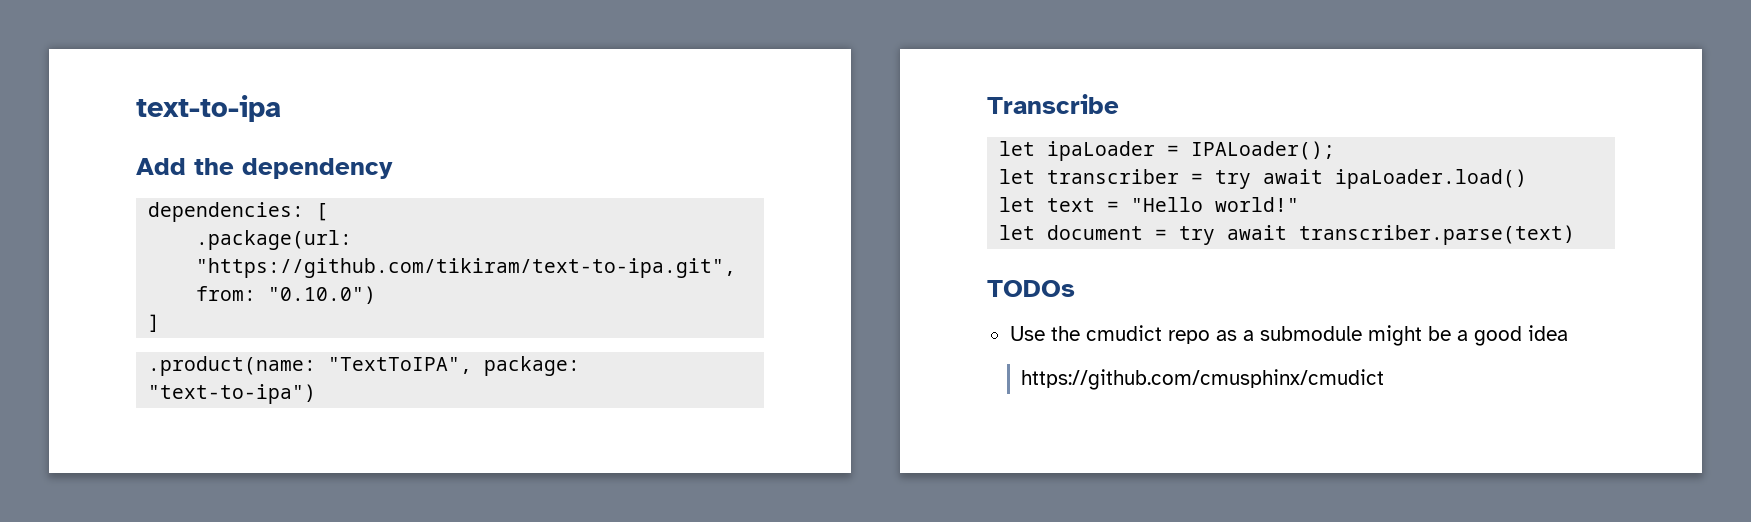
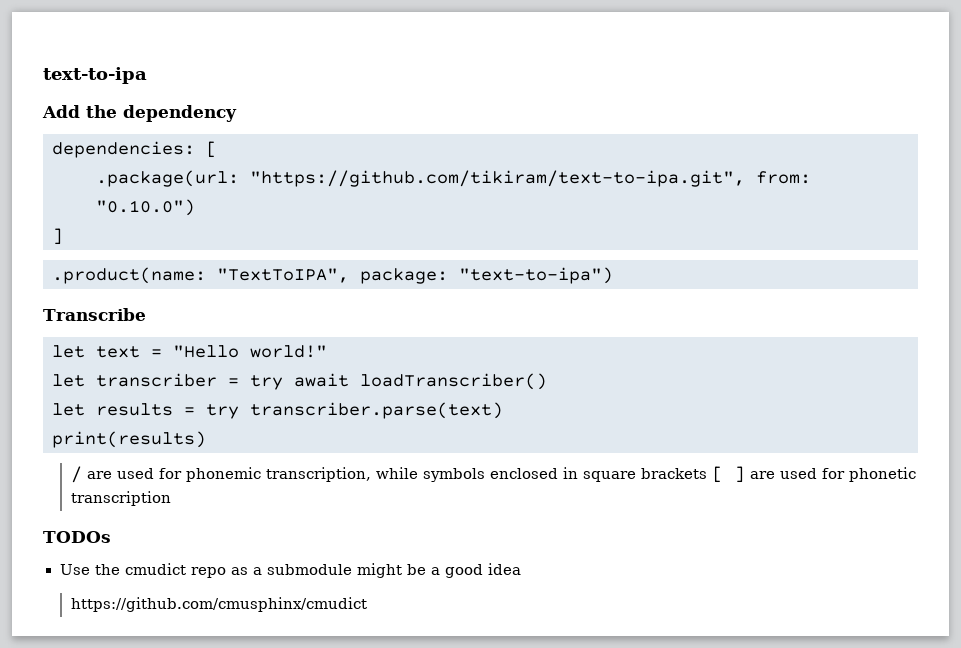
[1047,141,1336,161] ipaLoader = IPALoader(); -> [96,345,327,358] text = "Hello world!"
[1335,169,1528,189] [999,197,1300,212] [999,225,1288,245] ipaLoader.load() // let text = "Hello world!" // let document = try await -> [360,373,547,390] [52,403,239,419] loadTranscriber() // let results = try
(1576, 235) none -> [52,431,206,448] [70,466,916,483] [70,491,171,506] // print(results) // / are used for phonemic transcription, while symbols enclosed in square brackets [ ] are used for phonetic transcription

